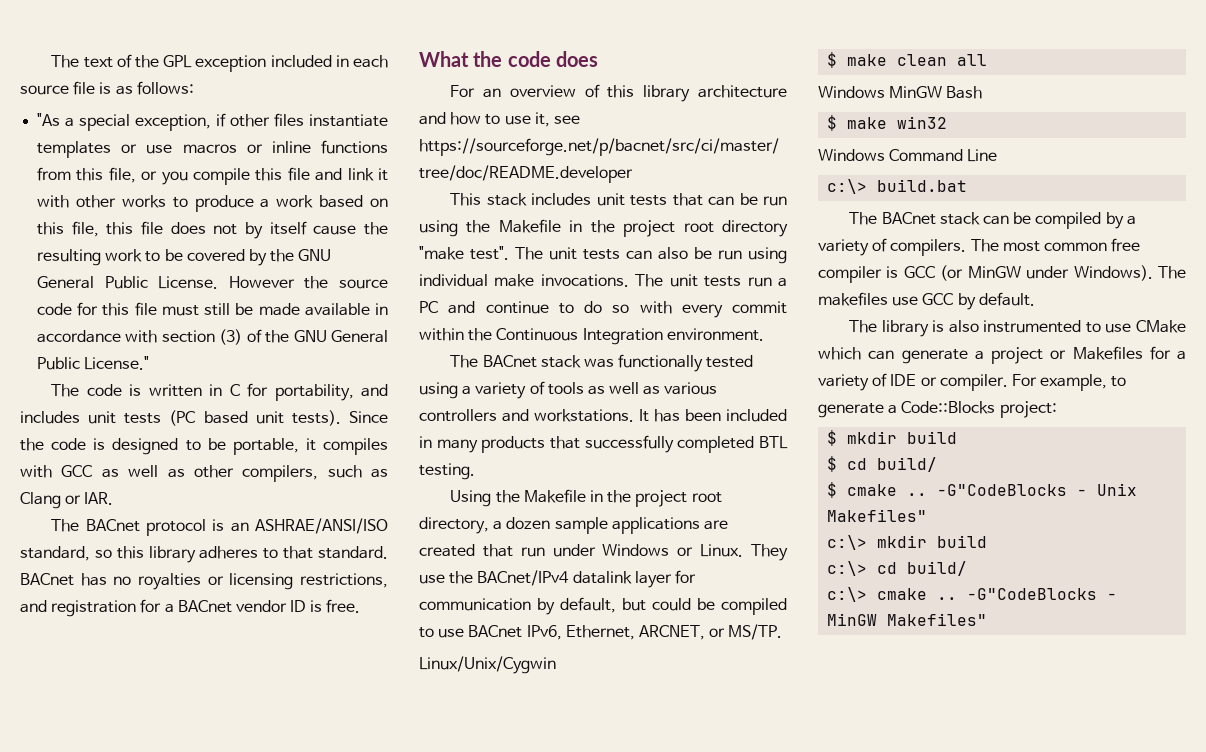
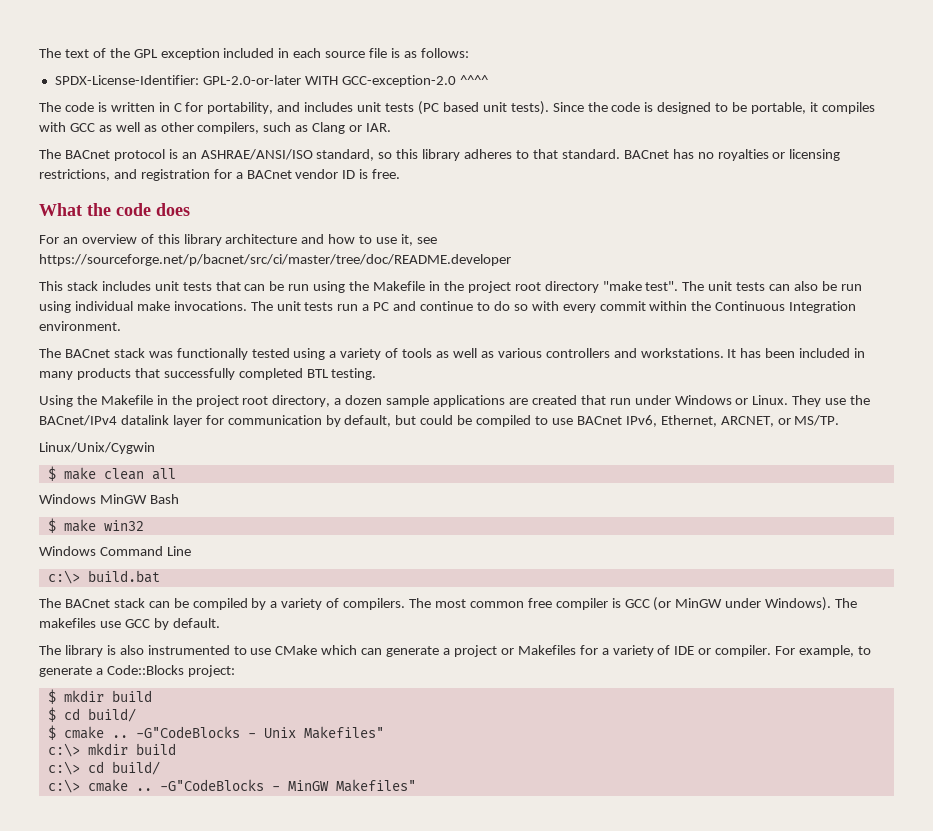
[37,113,388,131] [37,140,388,158] [37,167,388,185] [37,195,388,212] [37,221,388,239] [37,249,332,266] [37,276,388,289] [37,302,388,316] [37,329,388,345] [37,356,150,370] "As a special exception, if other files instantiate templates or use macros or inline functions from this file, or you compile this file and link it with other works to produce a work based on this file, this file does not by itself cause the resulting work to be covered by the GNU General Public License. However the source code for this file must still be made available in accordance with section (3) of the GNU General Public License." -> [54,75,488,87] SPDX-License-Identifier: GPL-2.0-or-later WITH GCC-exception-2.0 ^^^^

